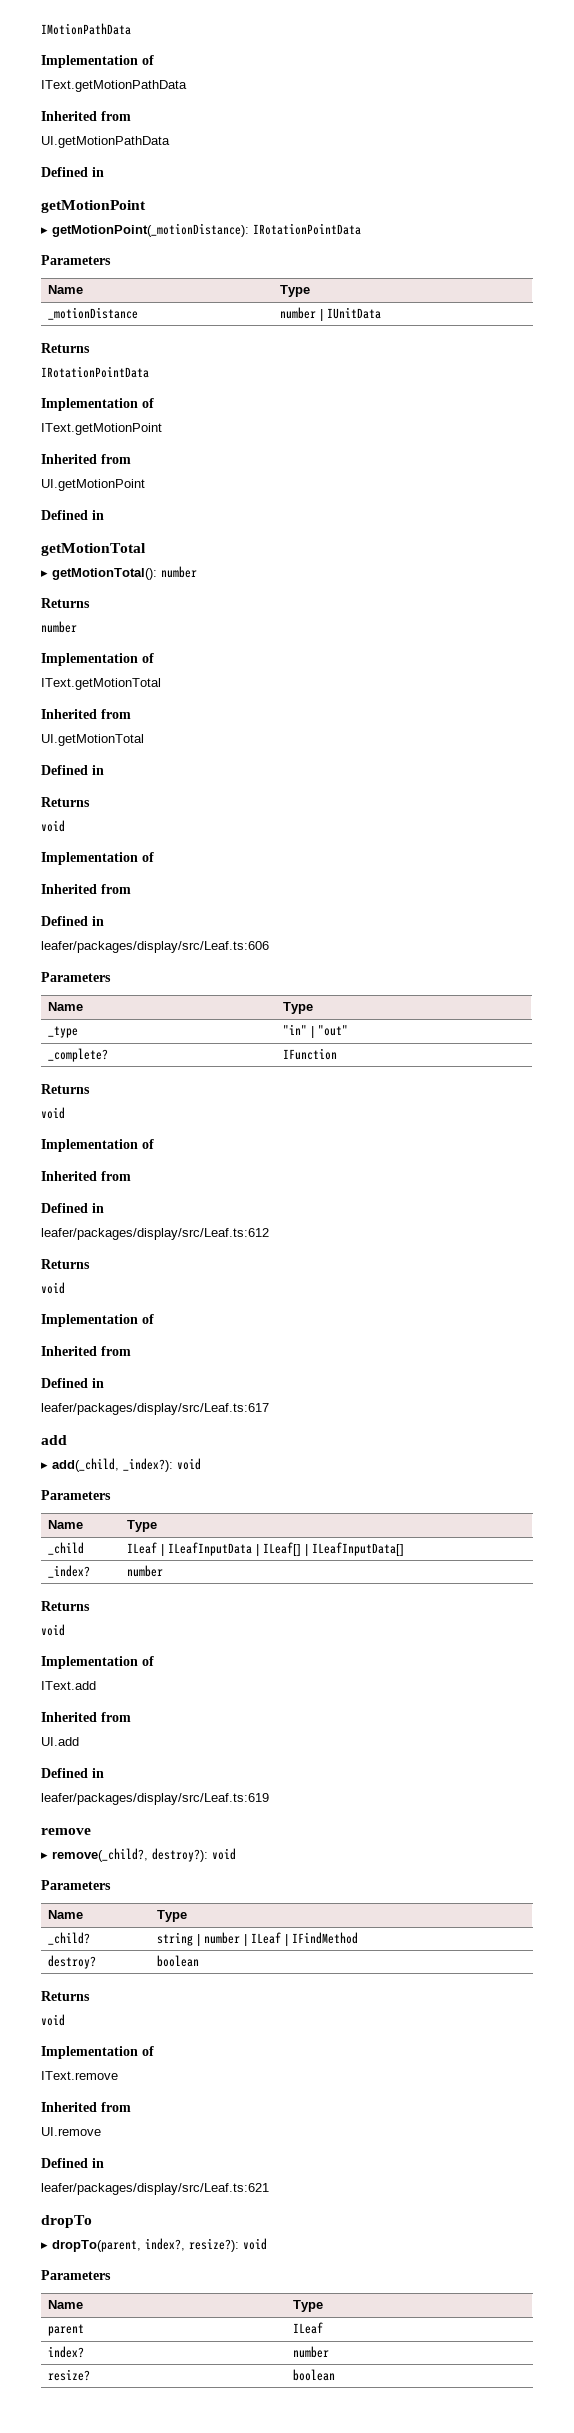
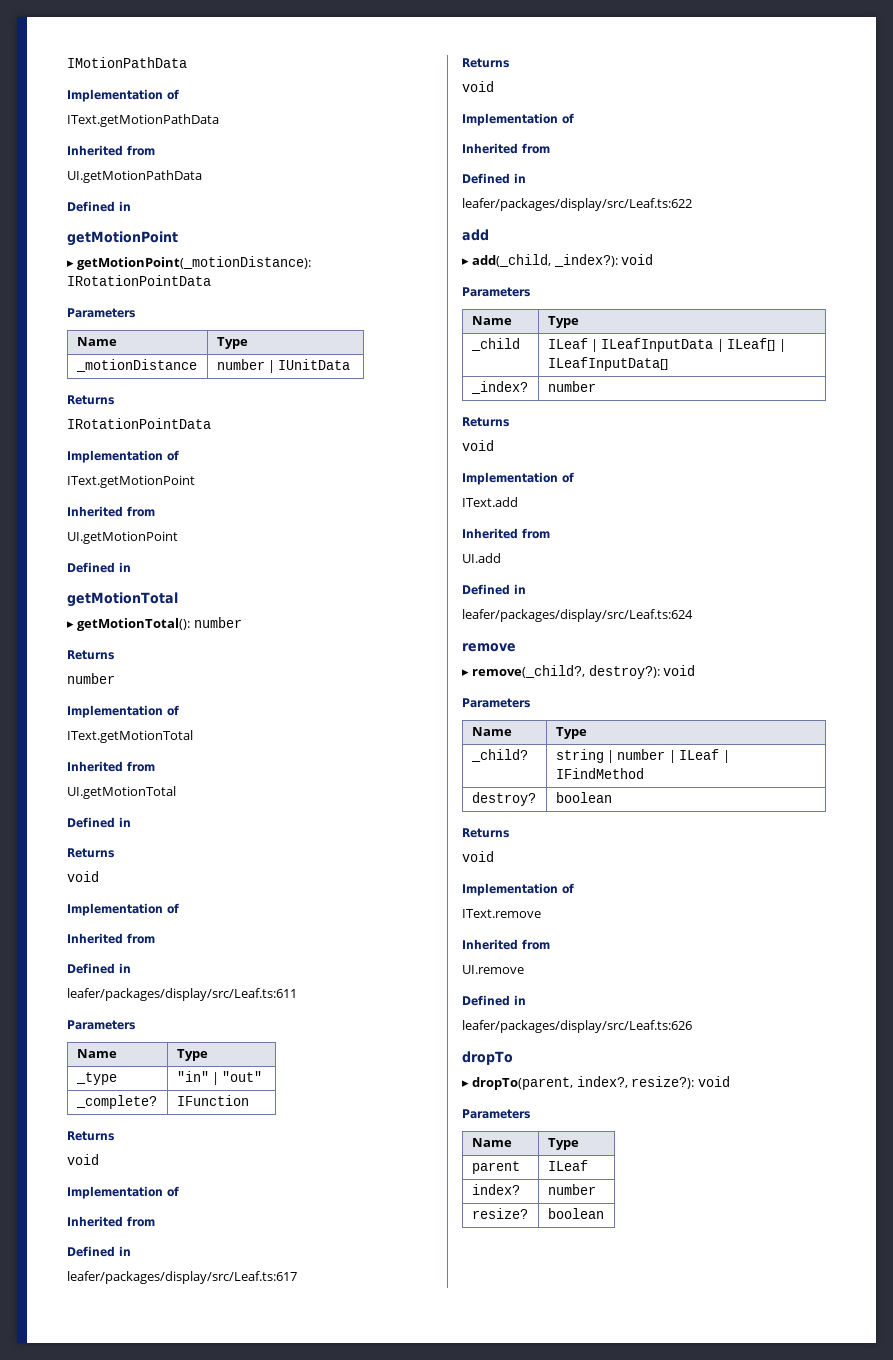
[41,941,269,953] leafer/packages/display/src/Leaf.ts:606 -> [67,988,297,1001] leafer/packages/display/src/Leaf.ts:611
[41,1228,269,1240] [41,1259,90,1269] [41,1282,65,1294] [41,1314,154,1327] [41,1346,131,1356] [41,1378,104,1388] [41,1403,269,1415] leafer/packages/display/src/Leaf.ts:612 // Returns // void // Implementation of // Inherited from // Defined in // leafer/packages/display/src/Leaf.ts:617 -> [67,1271,297,1284] [462,58,509,68] [462,81,494,92] [462,113,574,126] [462,143,550,154] [462,173,526,184] [462,198,692,211] leafer/packages/display/src/Leaf.ts:617 // Returns // void // Implementation of // Inherited from // Defined in // leafer/packages/display/src/Leaf.ts:622
[41,1793,269,1805] leafer/packages/display/src/Leaf.ts:619 -> [462,609,693,622] leafer/packages/display/src/Leaf.ts:624
[41,2183,269,2195] leafer/packages/display/src/Leaf.ts:621 -> [462,1020,692,1033] leafer/packages/display/src/Leaf.ts:626

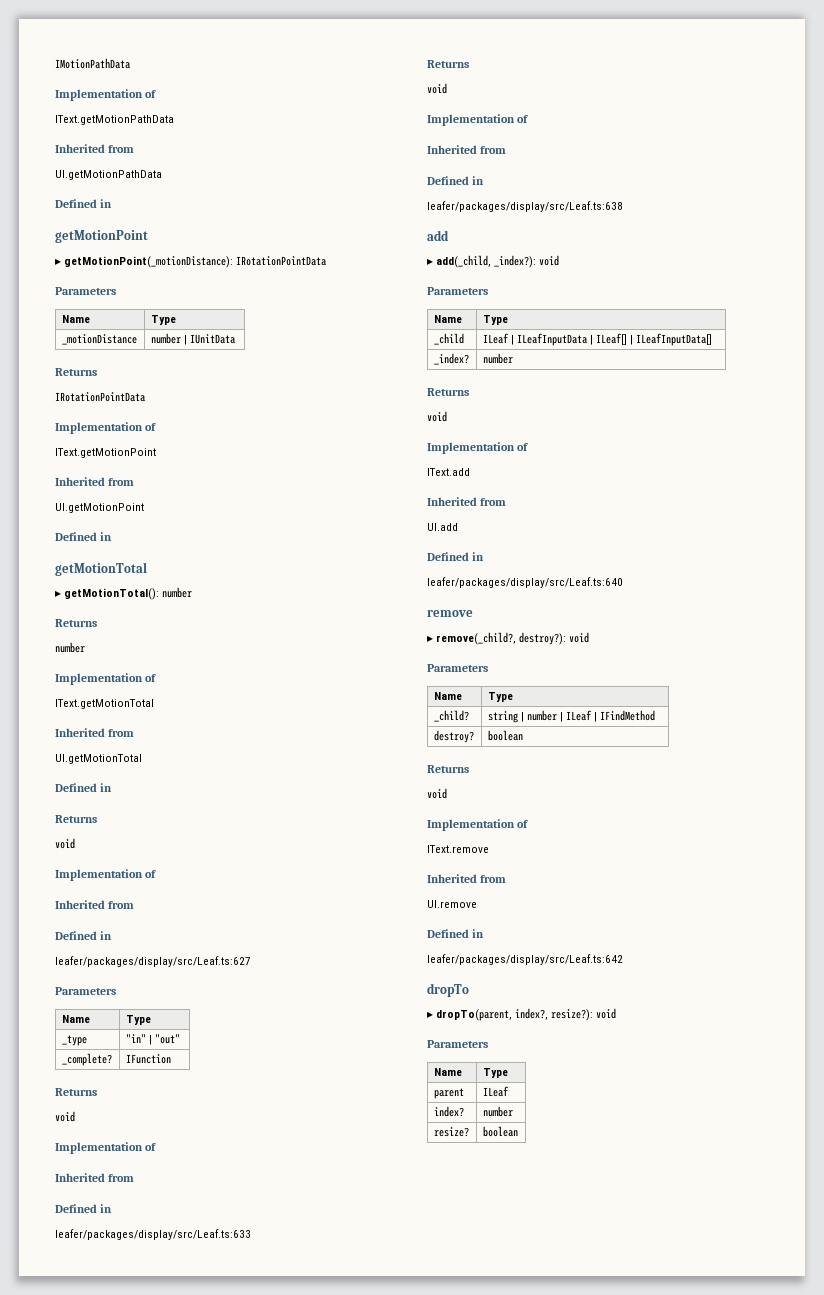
[67,988,297,1001] leafer/packages/display/src/Leaf.ts:611 -> [55,956,251,967] leafer/packages/display/src/Leaf.ts:627
[67,1271,297,1284] [462,58,509,68] [462,81,494,92] [462,113,574,126] [462,143,550,154] [462,173,526,184] [462,198,692,211] leafer/packages/display/src/Leaf.ts:617 // Returns // void // Implementation of // Inherited from // Defined in // leafer/packages/display/src/Leaf.ts:622 -> [55,1229,251,1240] [427,60,469,68] [427,83,447,94] [427,114,529,126] [427,145,507,154] [427,176,485,185] [427,201,623,212] leafer/packages/display/src/Leaf.ts:633 // Returns // void // Implementation of // Inherited from // Defined in // leafer/packages/display/src/Leaf.ts:638
[462,609,693,622] leafer/packages/display/src/Leaf.ts:624 -> [427,577,623,588] leafer/packages/display/src/Leaf.ts:640
[462,1020,692,1033] leafer/packages/display/src/Leaf.ts:626 -> [427,954,623,965] leafer/packages/display/src/Leaf.ts:642

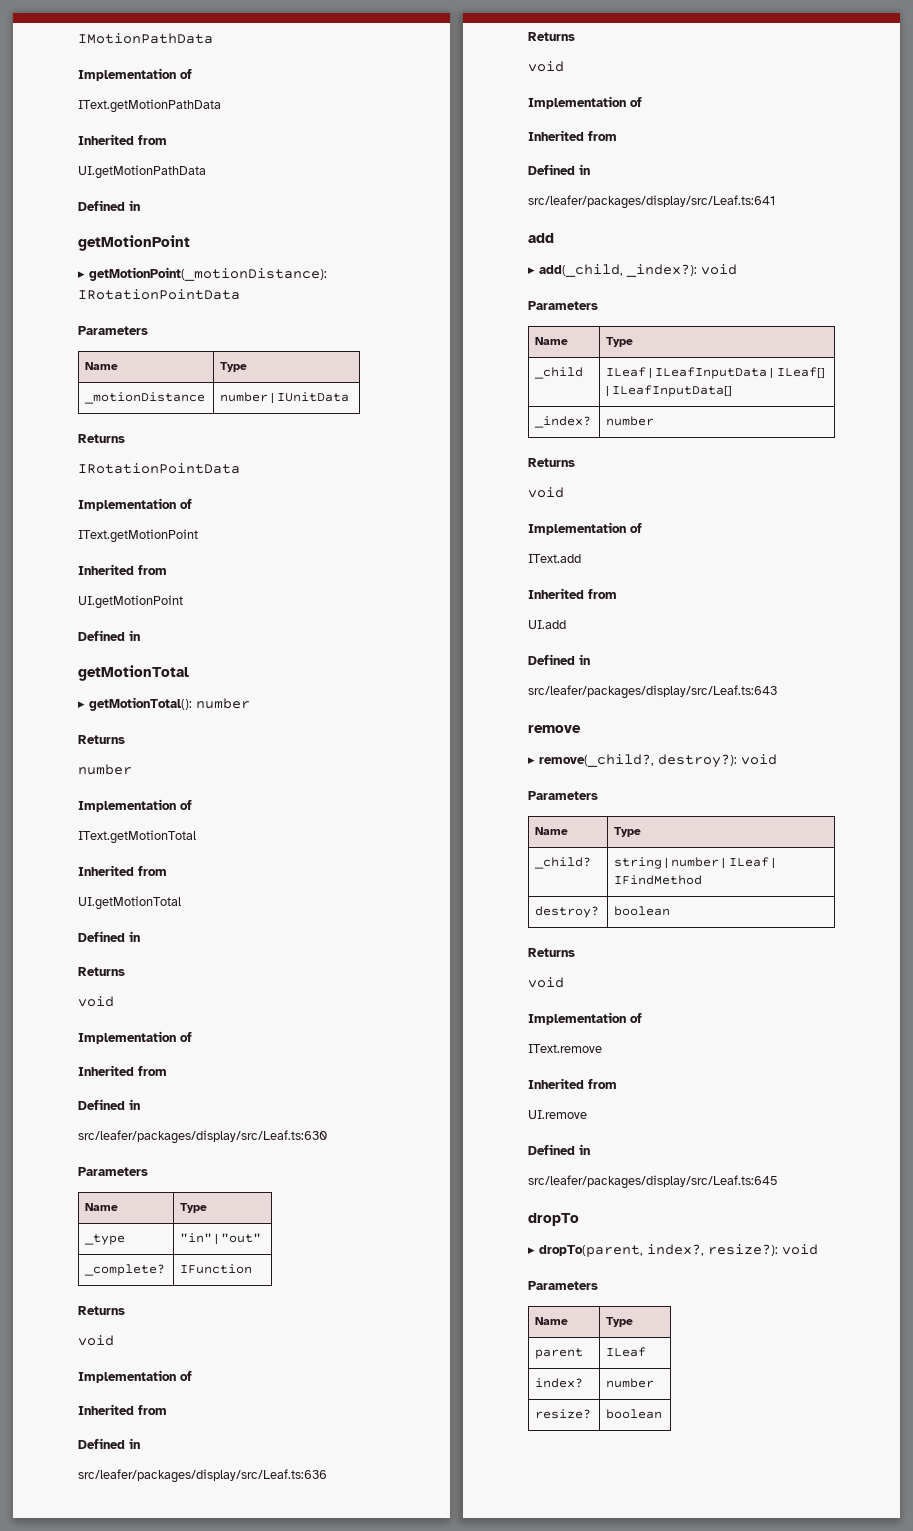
[55,956,251,967] leafer/packages/display/src/Leaf.ts:627 -> [78,1130,327,1144] src/leafer/packages/display/src/Leaf.ts:630
[55,1229,251,1240] [427,60,469,68] [427,83,447,94] [427,114,529,126] [427,145,507,154] [427,176,485,185] [427,201,623,212] leafer/packages/display/src/Leaf.ts:633 // Returns // void // Implementation of // Inherited from // Defined in // leafer/packages/display/src/Leaf.ts:638 -> [78,1469,327,1483] [528,32,575,41] [528,61,564,72] [528,96,642,109] [528,130,617,141] [528,164,590,175] [528,195,775,209] src/leafer/packages/display/src/Leaf.ts:636 // Returns // void // Implementation of // Inherited from // Defined in // src/leafer/packages/display/src/Leaf.ts:641
[427,577,623,588] leafer/packages/display/src/Leaf.ts:640 -> [528,685,777,699] src/leafer/packages/display/src/Leaf.ts:643
[427,954,623,965] leafer/packages/display/src/Leaf.ts:642 -> [528,1175,778,1189] src/leafer/packages/display/src/Leaf.ts:645

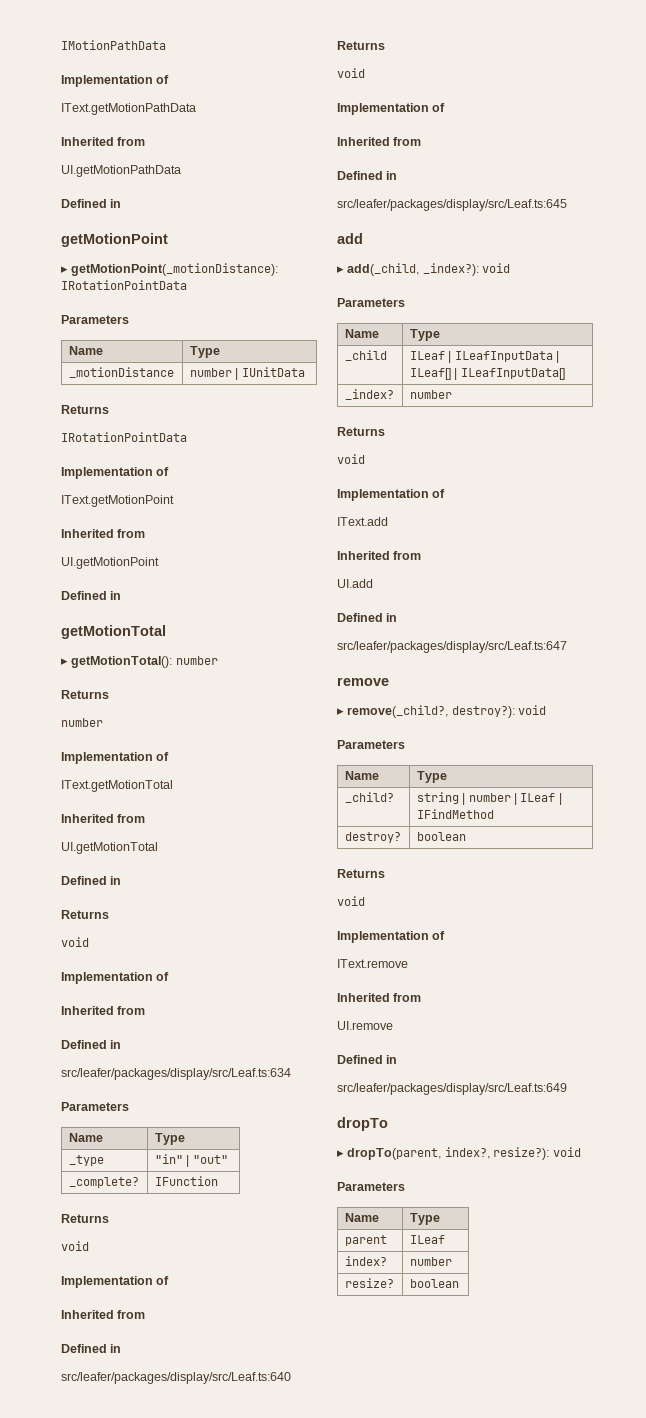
[78,1130,327,1144] src/leafer/packages/display/src/Leaf.ts:630 -> [61,1068,291,1080] src/leafer/packages/display/src/Leaf.ts:634
[78,1469,327,1483] [528,32,575,41] [528,61,564,72] [528,96,642,109] [528,130,617,141] [528,164,590,175] [528,195,775,209] src/leafer/packages/display/src/Leaf.ts:636 // Returns // void // Implementation of // Inherited from // Defined in // src/leafer/packages/display/src/Leaf.ts:641 -> [61,1372,291,1384] [337,41,385,50] [337,68,365,78] [337,103,446,115] [337,137,422,146] [337,171,398,180] [337,199,567,211] src/leafer/packages/display/src/Leaf.ts:640 // Returns // void // Implementation of // Inherited from // Defined in // src/leafer/packages/display/src/Leaf.ts:645
[528,685,777,699] src/leafer/packages/display/src/Leaf.ts:643 -> [337,641,567,653] src/leafer/packages/display/src/Leaf.ts:647
[528,1175,778,1189] src/leafer/packages/display/src/Leaf.ts:645 -> [337,1083,567,1095] src/leafer/packages/display/src/Leaf.ts:649

